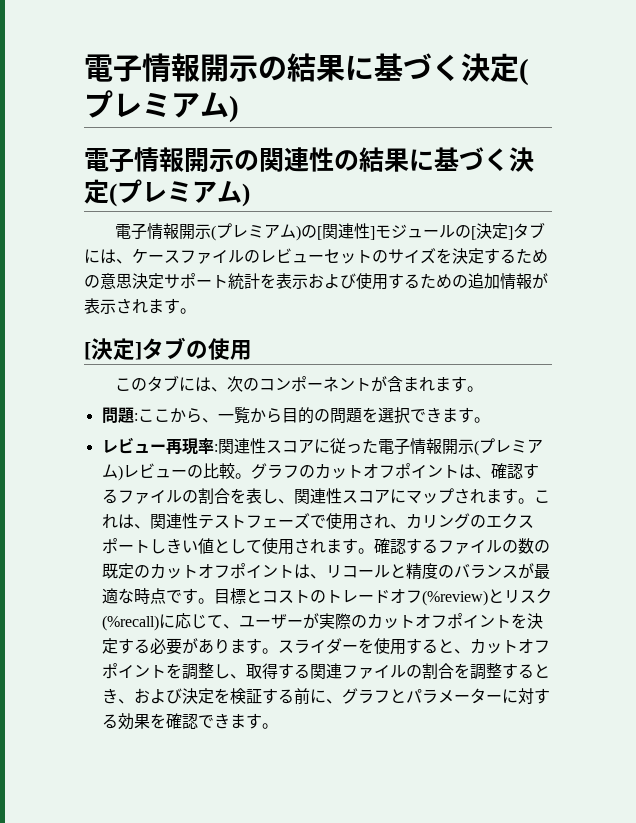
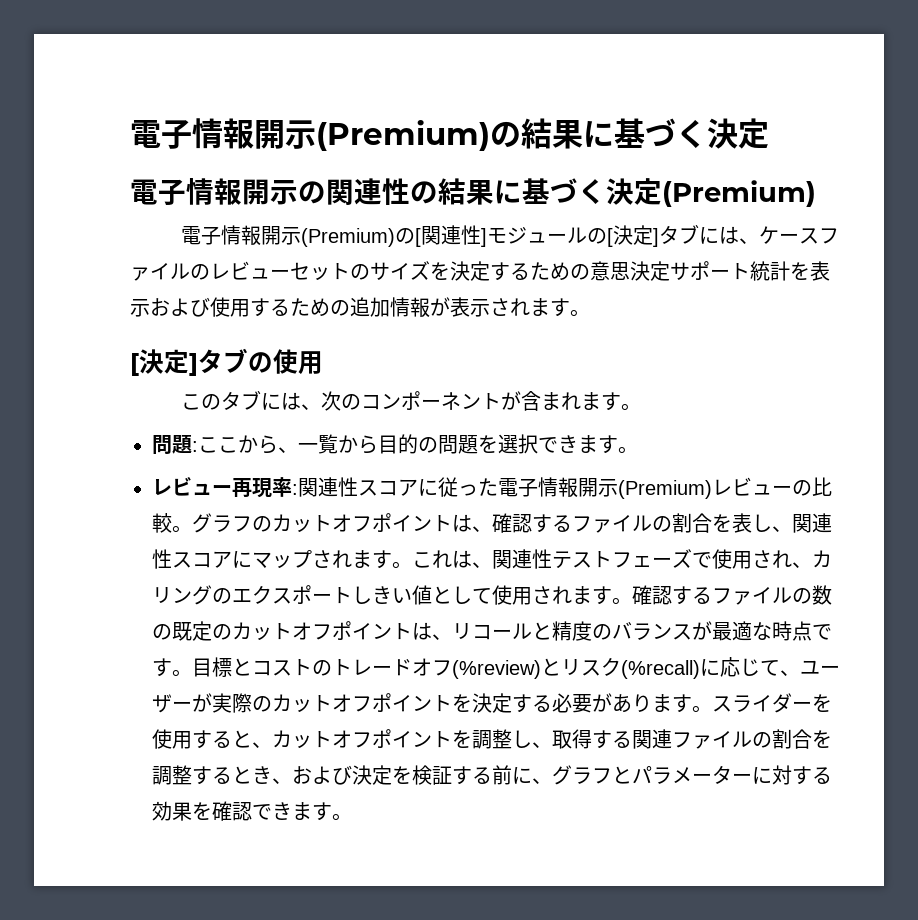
[84,53,529,86] [84,90,239,123] 電子情報開示の結果に基づく決定(プレミアム) -> [130,118,769,151] 電子情報開示(Premium)の結果に基づく決定
[109,179,250,207] [114,223,301,241] (プレミアム) // 電子情報開示(プレミアム) -> [662,180,816,207] [180,225,395,247] (Premium) // 電子情報開示(Premium)
[473,438,543,456] [101,464,123,481] (プレミアム) -> [618,480,712,499] (Premium)

